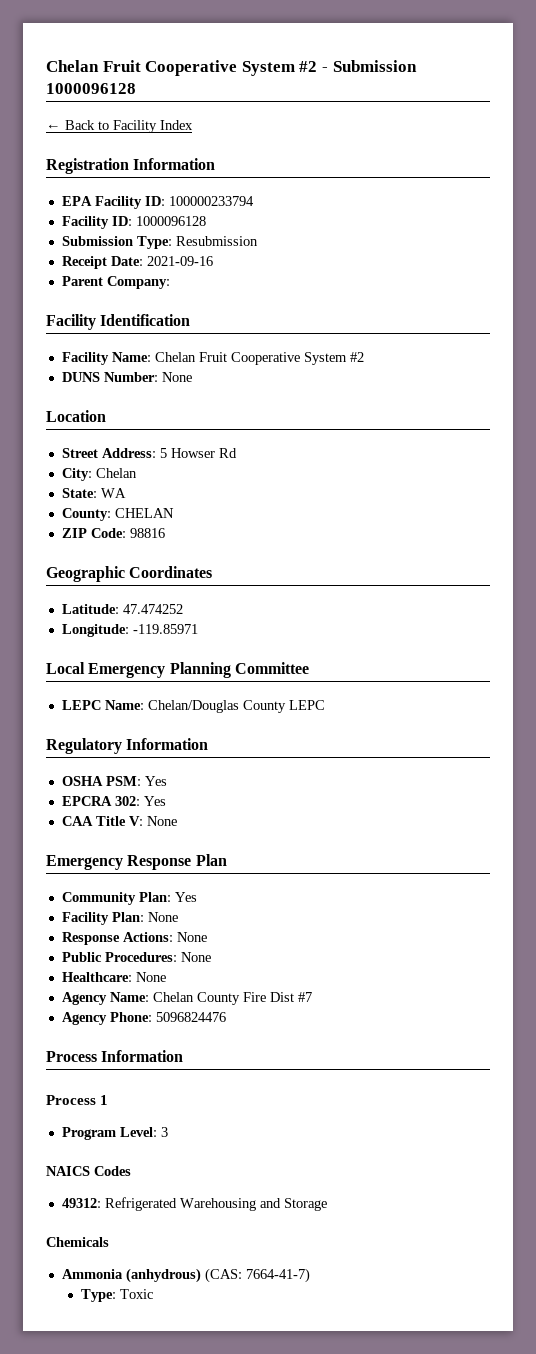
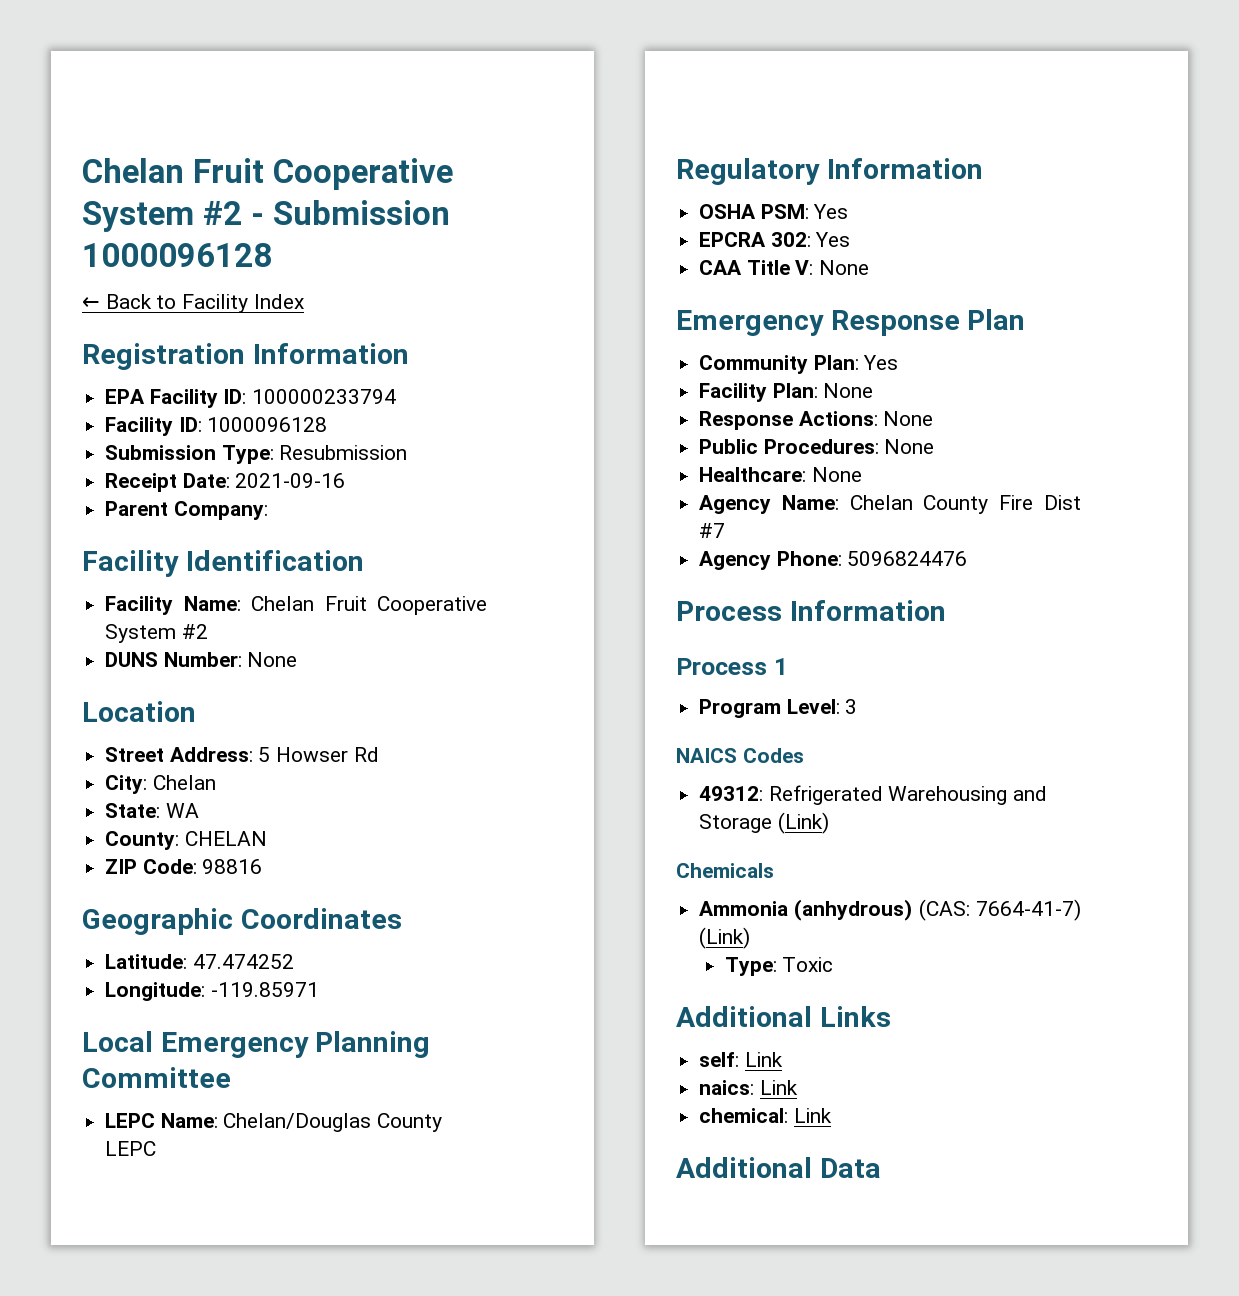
(327, 1204) none -> [777,812,829,834] (Link)
(310, 1275) none -> [699,927,751,949] (Link)
(153, 1294) none -> [676,1006,891,1027] [699,1052,783,1067] [699,1080,798,1095] [699,1108,832,1123] [676,1157,881,1178] // Additional Links // self: Link // naics: Link // chemical: Link // Additional Data

